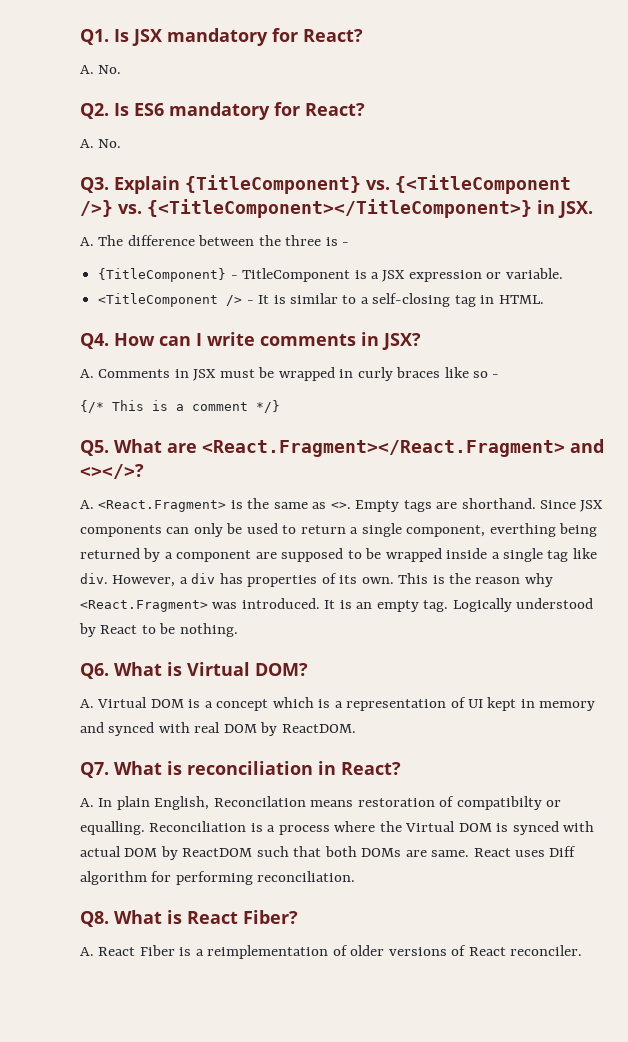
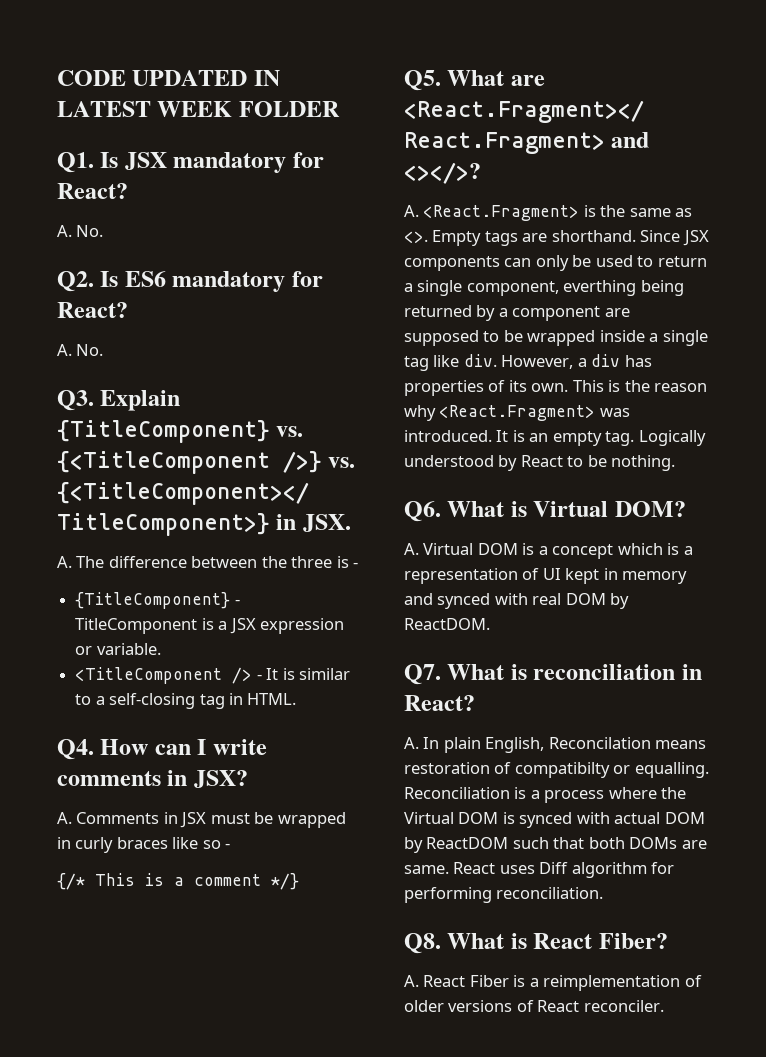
(80, 37) none -> [57,70,280,86] [57,101,340,117] CODE UPDATED IN LATEST WEEK FOLDER //

